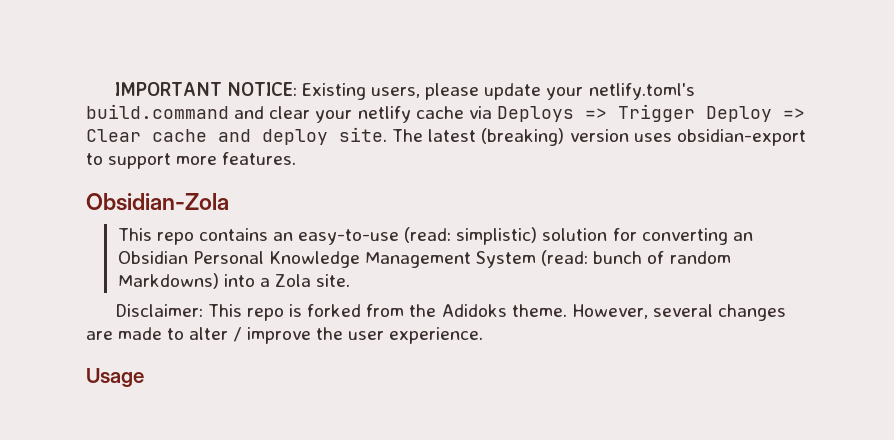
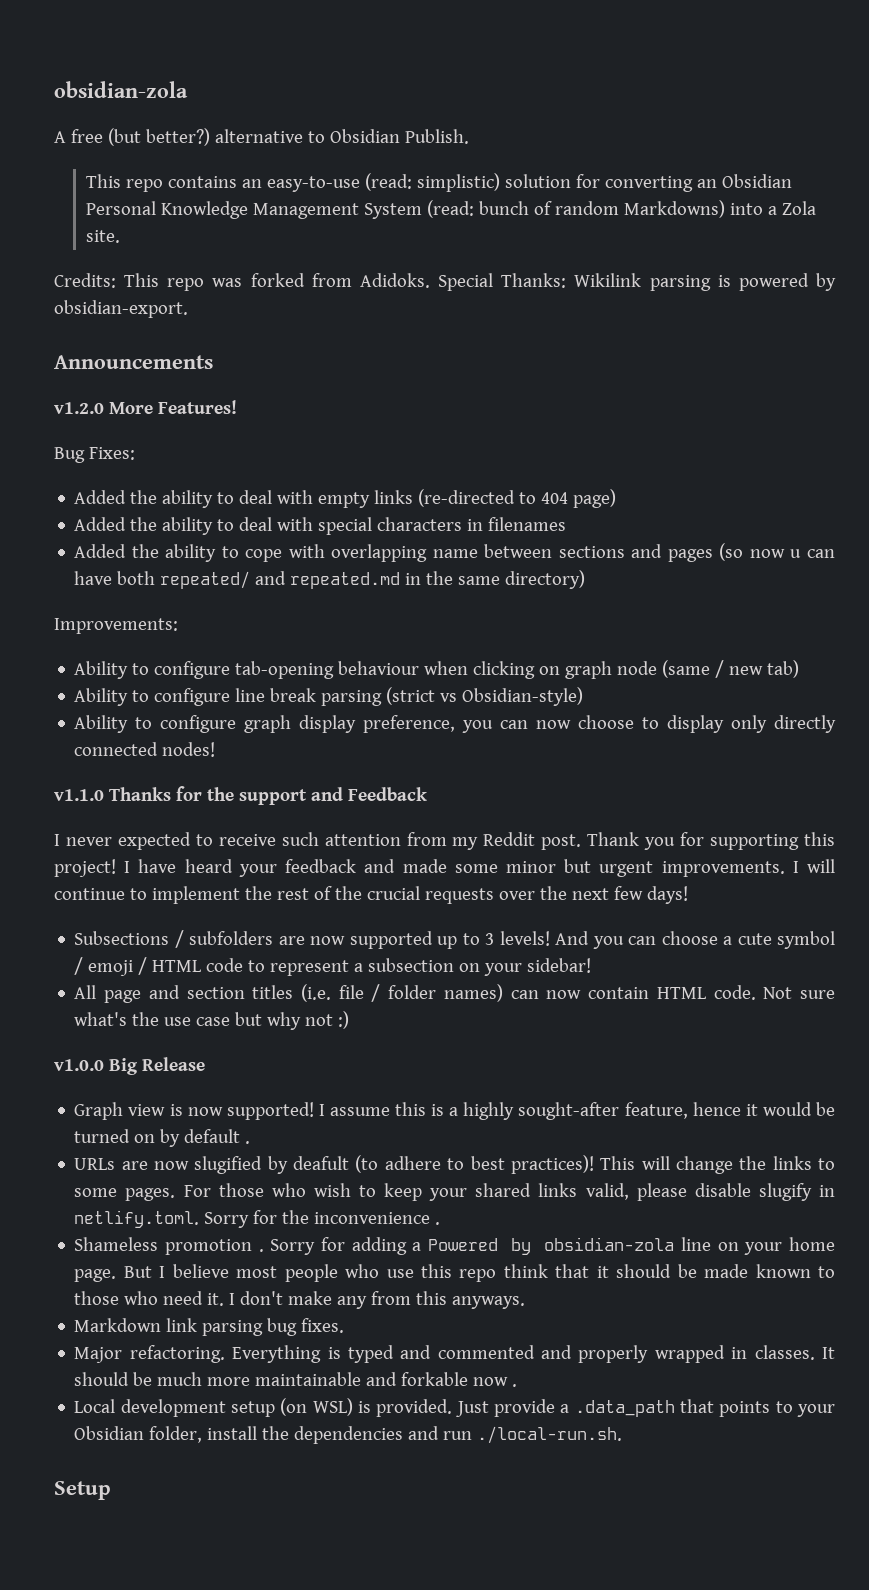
[114,82,695,100] [86,104,805,123] [86,127,806,146] [86,152,297,169] [86,193,229,211] IMPORTANT NOTICE: Existing users, please update your netlify.toml's build.command and clear your netlify cache via Deploys => Trigger Deploy => Clear cache and deploy site. The latest (breaking) version uses obsidian-export to support more features. // Obsidian-Zola -> [54,81,188,98] [54,128,469,146] obsidian-zola // A free (but better?) alternative to Obsidian Publish.
[114,304,302,321] Disclaimer: This repo is -> [54,273,243,291] Credits: This repo was
[409,304,787,321] [86,327,484,344] [86,368,144,387] the Adidoks theme. However, several changes are made to alter / improve the user experience. // Usage -> [359,273,837,291] [54,300,188,318] [54,355,213,369] [54,400,237,414] [54,447,135,463] [74,489,617,508] [74,517,567,535] [74,543,835,562] [74,570,586,589] [54,618,178,634] [74,660,800,679] [74,687,584,706] [74,715,837,733] [74,742,216,757] [54,786,427,805] [54,832,835,850] [54,859,835,877] [54,886,688,904] [74,930,835,949] [74,957,592,976] [74,984,835,1003] [74,1011,350,1030] [54,1057,205,1075] [74,1102,835,1120] [74,1129,251,1147] [74,1155,835,1174] [74,1183,836,1201] [74,1210,441,1228] [74,1237,835,1255] [74,1264,836,1282] [74,1291,526,1309] [74,1318,345,1336] [74,1345,836,1363] [74,1372,518,1387] [74,1398,835,1417] [74,1426,623,1444] [54,1481,111,1500] Adidoks. Special Thanks: Wikilink parsing is powered by obsidian-export. // Announcements // v1.2.0 More Features! // Bug Fixes: // Added the ability to deal with empty links (re-directed to 404 page) // Added the ability to deal with special characters in filenames // Added the ability to cope with overlapping name between sections and pages (so now u can have both repeated/ and repeated.md in the same directory) // Improvements: // Ability to configure tab-opening behaviour when clicking on graph node (same / new tab) // Ability to configure line break parsing (strict vs Obsidian-style) // Ability to configure graph display preference, you can now choose to display only directly connected nodes! // v1.1.0 Thanks for the support and Feedback // I never expected to receive such attention from my Reddit post. Thank you for supporting this project! I have heard your feedback and made some minor but urgent improvements. I will continue to implement the rest of the crucial requests over the next few days! // Subsections / subfolders are now supported up to 3 levels! And you can choose a cute symbol / emoji / HTML code to represent a subsection on your sidebar! // All page and section titles (i.e. file / folder names) can now contain HTML code. Not sure what's the use case but why not :) // v1.0.0 Big Release // Graph view is now supported! I assume this is a highly sought-after feature, hence it would be turned on by default . // URLs are now slugified by deafult (to adhere to best practices)! This will change the links to some pages. For those who wish to keep your shared links valid, please disable slugify in netlify.toml. Sorry for the inconvenience . // Shameless promotion . Sorry for adding a Powered by obsidian-zola line on your home page. But I believe most people who use this repo think that it should be made known to those who need it. I don't make any from this anyways. // Markdown link parsing bug fixes. // Major refactoring. Everything is typed and commented and properly wrapped in classes. It should be much more maintainable and forkable now . // Local development setup (on WSL) is provided. Just provide a .data_path that points to your Obsidian folder, install the dependencies and run ./local-run.sh. // Setup

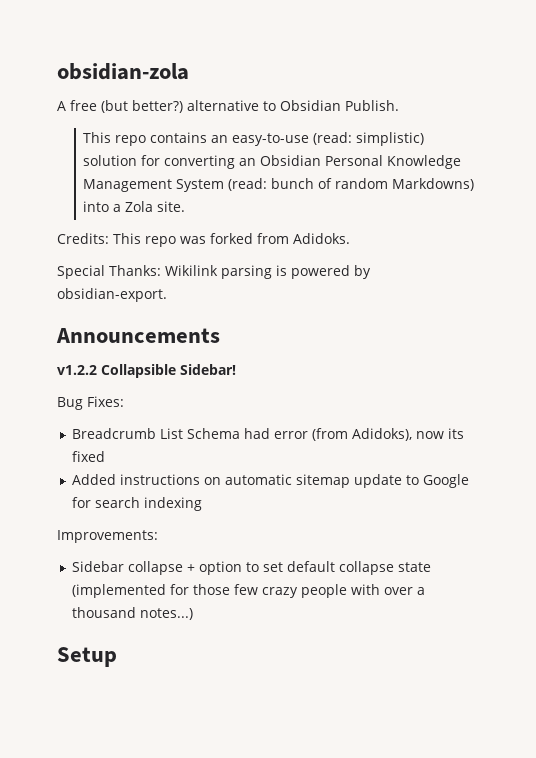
(430, 280) none -> (350, 238) //
[54,400,237,414] v1.2.0 More Features! -> [57,364,236,378] v1.2.2 Collapsible Sidebar!
[74,489,617,508] [74,517,567,535] [74,543,835,562] [74,570,586,589] [54,618,178,634] [74,660,800,679] [74,687,584,706] [74,715,837,733] [74,742,216,757] [54,786,427,805] [54,832,835,850] [54,859,835,877] [54,886,688,904] [74,930,835,949] [74,957,592,976] [74,984,835,1003] [74,1011,350,1030] [54,1057,205,1075] [74,1102,835,1120] [74,1129,251,1147] [74,1155,835,1174] [74,1183,836,1201] [74,1210,441,1228] [74,1237,835,1255] [74,1264,836,1282] [74,1291,526,1309] [74,1318,345,1336] [74,1345,836,1363] [74,1372,518,1387] [74,1398,835,1417] [74,1426,623,1444] Added the ability to deal with empty links (re-directed to 404 page) // Added the ability to deal with special characters in filenames // Added the ability to cope with overlapping name between sections and pages (so now u can have both repeated/ and repeated.md in the same directory) // Improvements: // Ability to configure tab-opening behaviour when clicking on graph node (same / new tab) // Ability to configure line break parsing (strict vs Obsidian-style) // Ability to configure graph display preference, you can now choose to display only directly connected nodes! // v1.1.0 Thanks for the support and Feedback // I never expected to receive such attention from my Reddit post. Thank you for supporting this project! I have heard your feedback and made some minor but urgent improvements. I will continue to implement the rest of the crucial requests over the next few days! // Subsections / subfolders are now supported up to 3 levels! And you can choose a cute symbol / emoji / HTML code to represent a subsection on your sidebar! // All page and section titles (i.e. file / folder names) can now contain HTML code. Not sure what's the use case but why not :) // v1.0.0 Big Release // Graph view is now supported! I assume this is a highly sought-after feature, hence it would be turned on by default . // URLs are now slugified by deafult (to adhere to best practices)! This will change the links to some pages. For those who wish to keep your shared links valid, please disable slugify in netlify.toml. Sorry for the inconvenience . // Shameless promotion . Sorry for adding a Powered by obsidian-zola line on your home page. But I believe most people who use this repo think that it should be made known to those who need it. I don't make any from this anyways. // Markdown link parsing bug fixes. // Major refactoring. Everything is typed and commented and properly wrapped in classes. It should be much more maintainable and forkable now . // Local development setup (on WSL) is provided. Just provide a .data_path that points to your Obsidian folder, install the dependencies and run ./local-run.sh. -> [71,428,464,441] [71,451,105,462] [71,474,469,488] [71,497,202,511] [57,530,158,543] [71,561,431,575] [71,584,425,598] [71,607,193,620] Breadcrumb List Schema had error (from Adidoks), now its fixed // Added instructions on automatic sitemap update to Google for search indexing // Improvements: // Sidebar collapse + option to set default collapse state (implemented for those few crazy people with over a thousand notes...)

